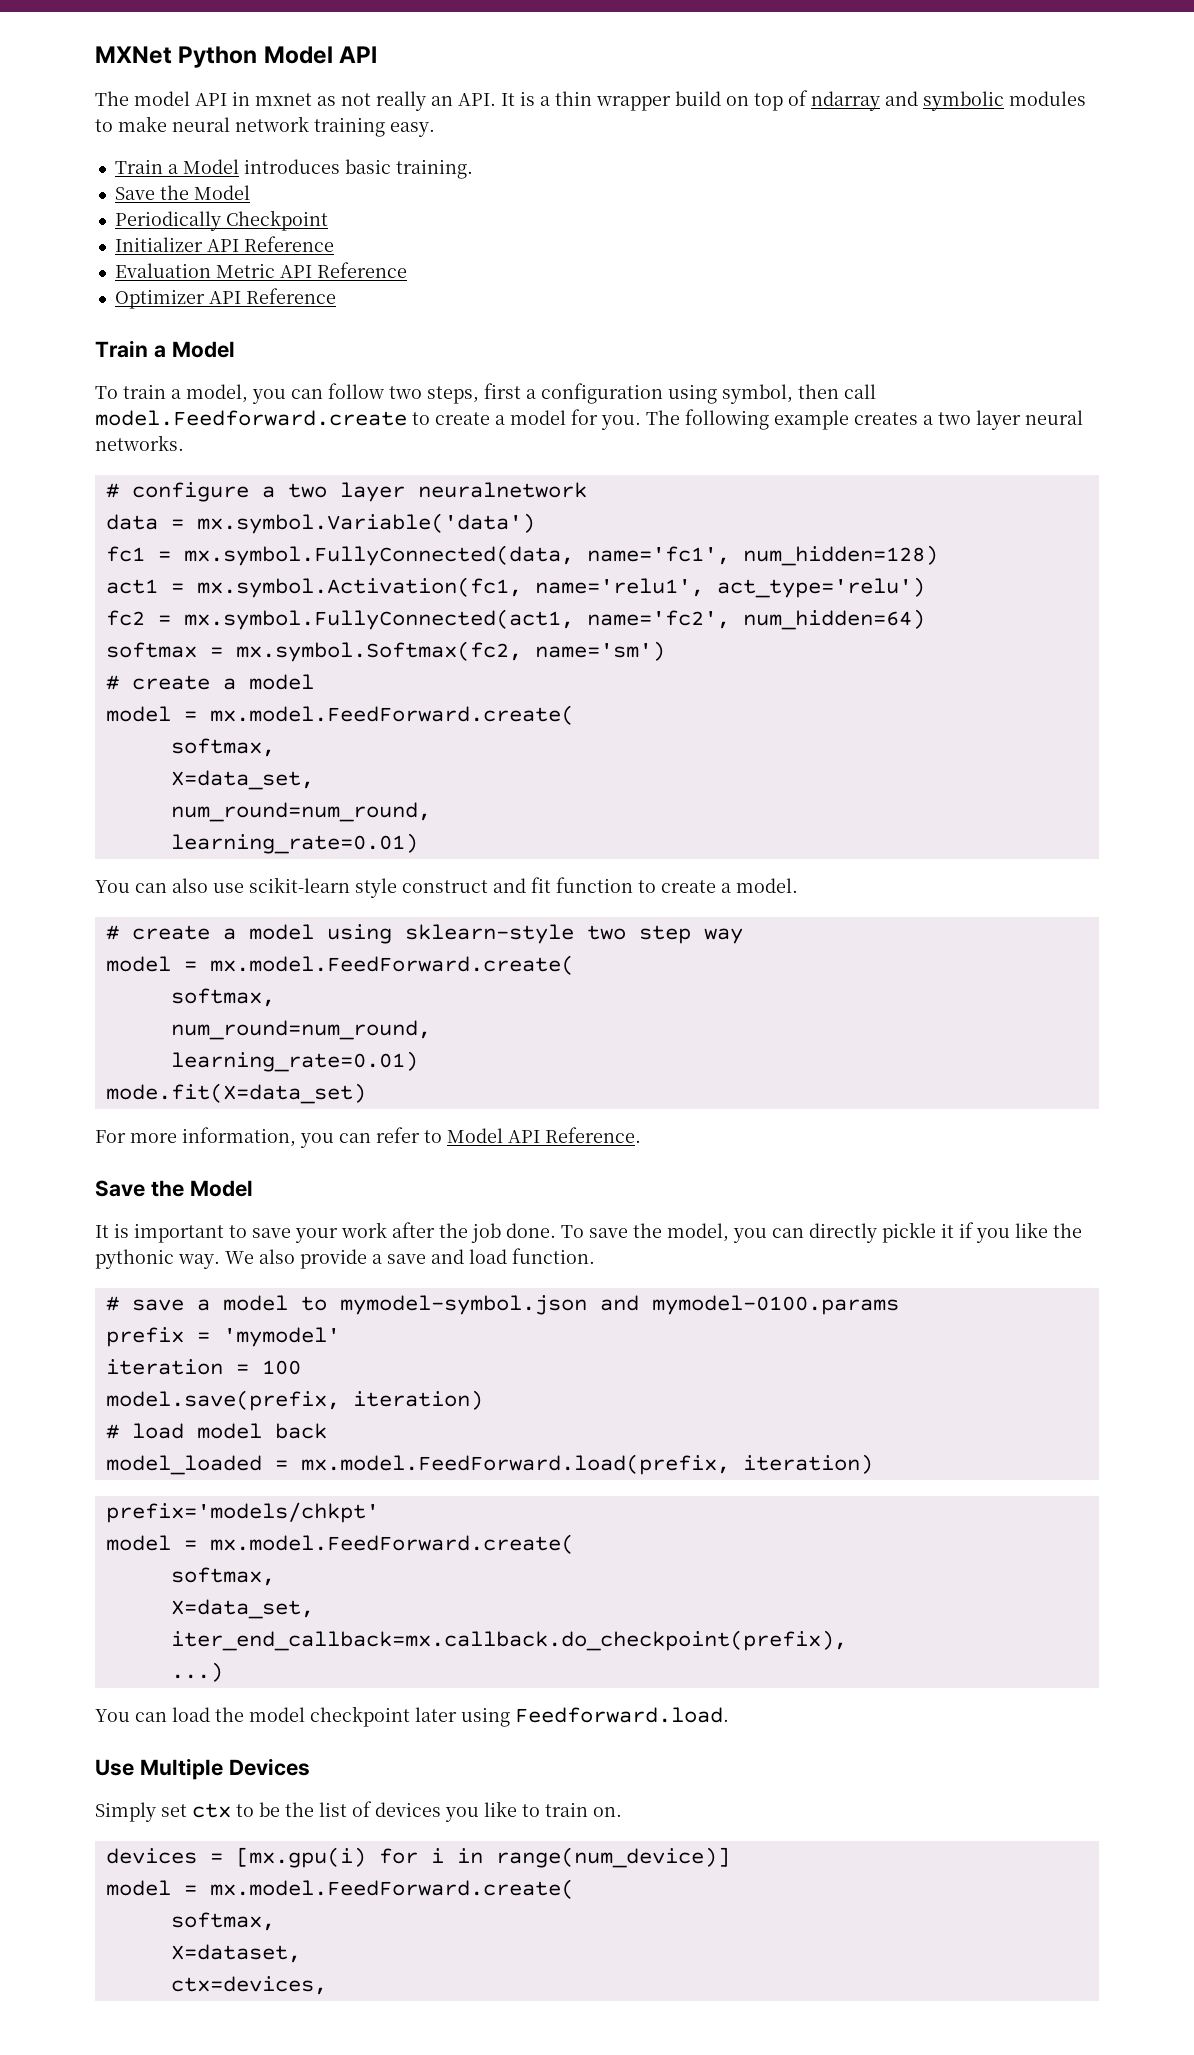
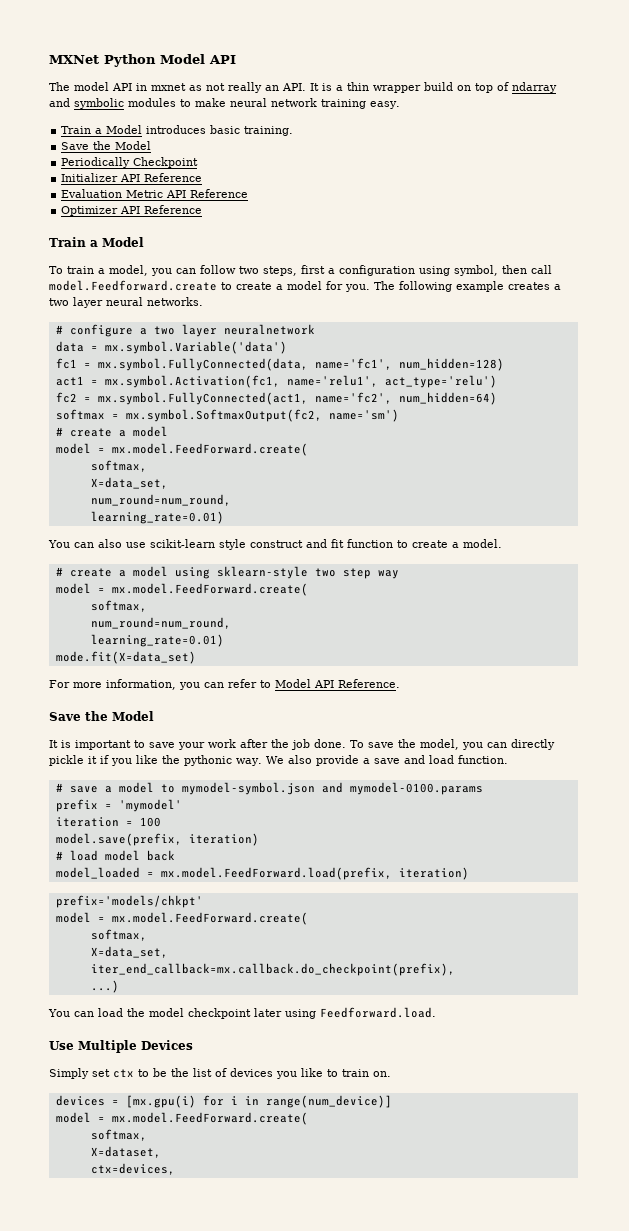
[235,641,522,662] mx.symbol.Softmax(fc2, -> [125,409,322,422] mx.symbol.SoftmaxOutput(fc2,

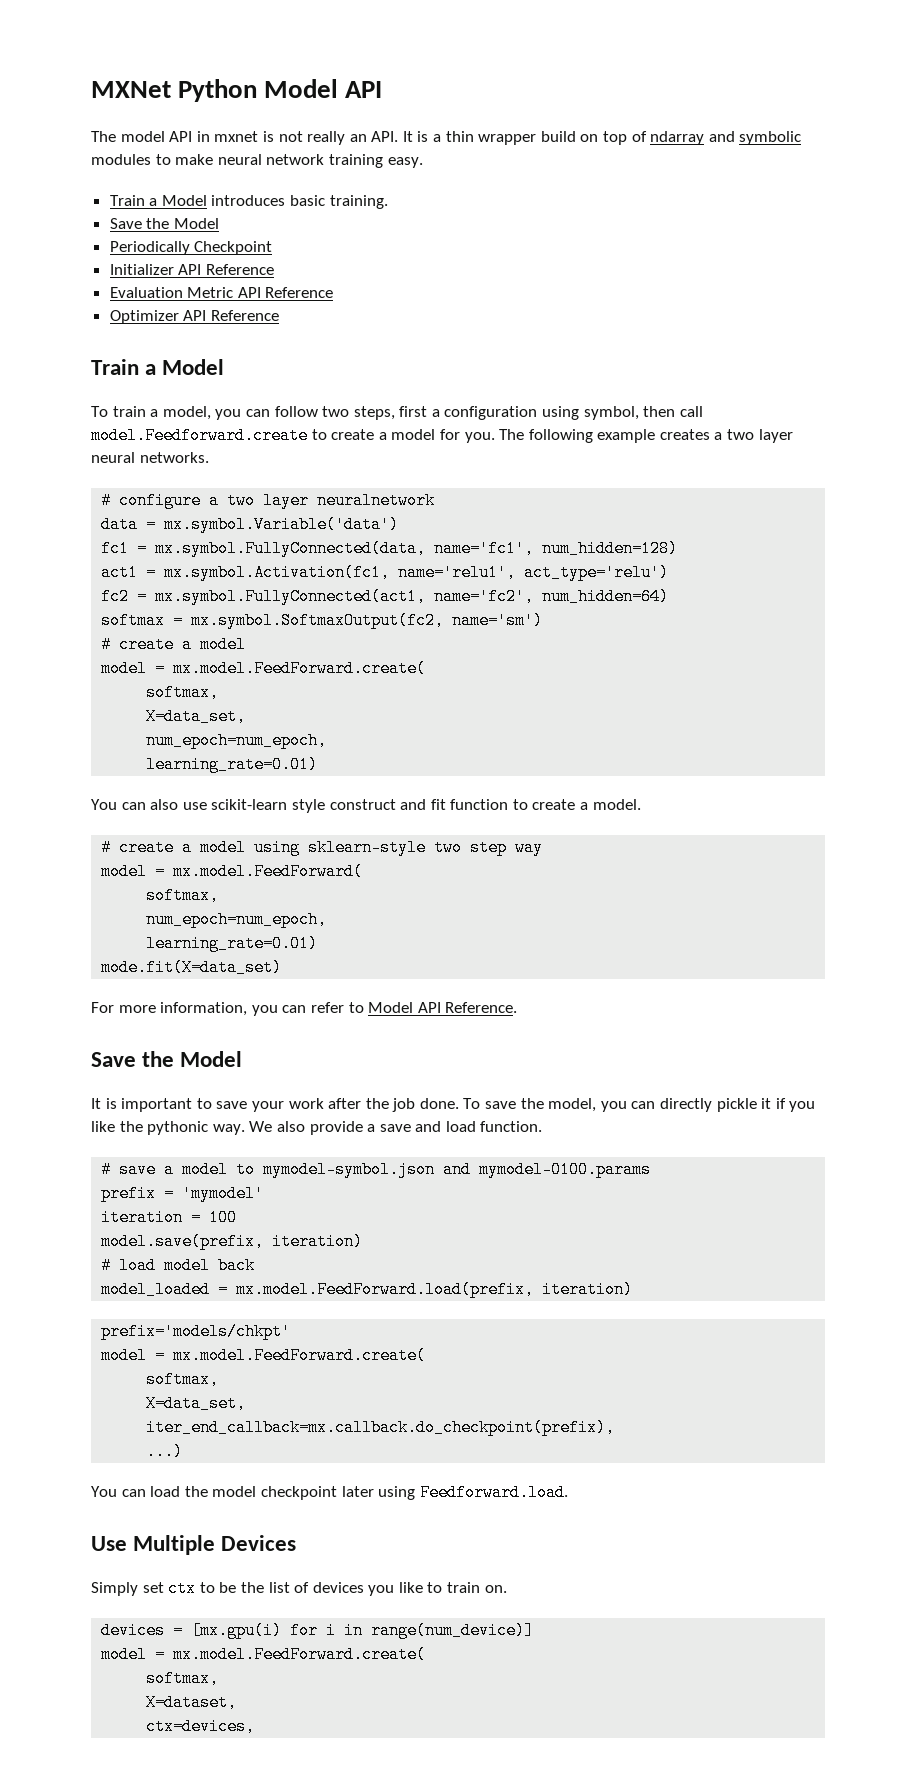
[189,85,202,91] as -> [262,131,274,142] is
[90,494,231,506] num_round=num_round, -> [146,732,328,749] num_epoch=num_epoch,
[111,583,308,596] [90,600,147,612] [90,617,231,629] mx.model.FeedForward.create( // softmax, // num_round=num_round, -> [173,863,364,880] [146,887,220,904] [146,911,328,928] mx.model.FeedForward( // softmax, // num_epoch=num_epoch,

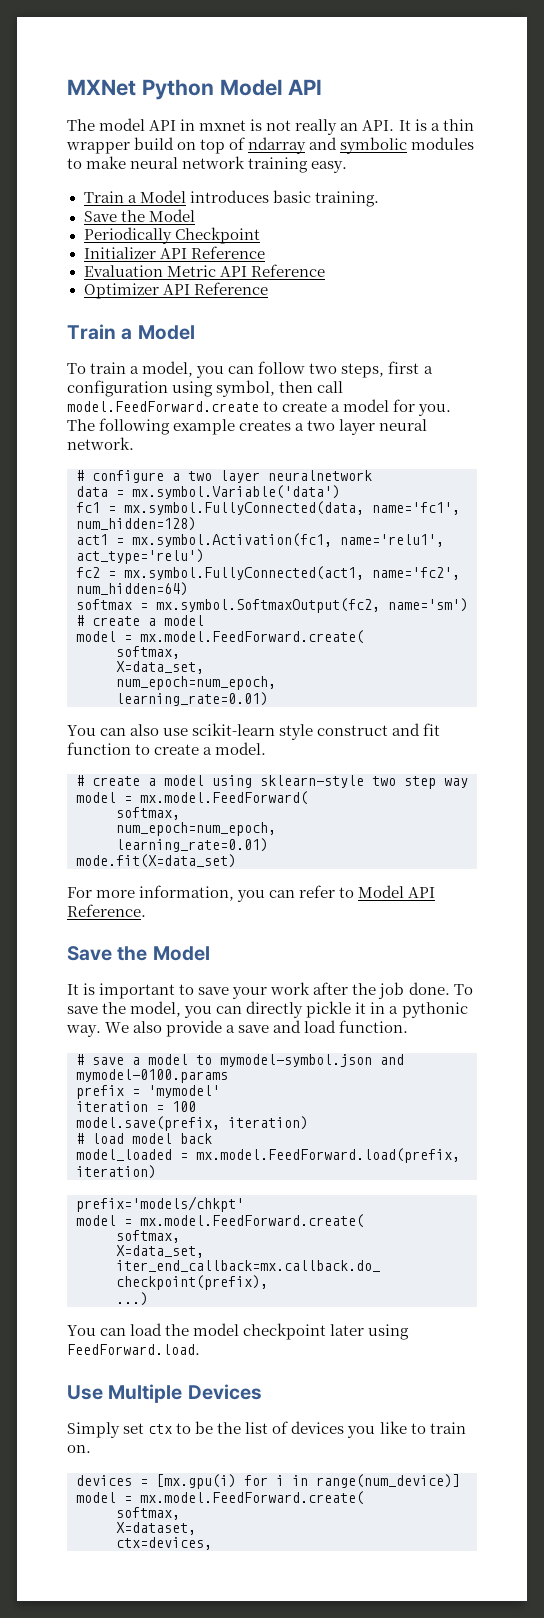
[91,427,308,444] model.Feedforward.create -> [67,401,259,412] model.FeedForward.create
[139,452,209,463] networks. -> [67,437,134,450] network.
[775,1098,816,1112] [91,1121,143,1132] if you like the -> [370,1002,399,1014] in a
[419,1484,568,1501] Feedforward.load. -> [67,1344,200,1355] FeedForward.load.

